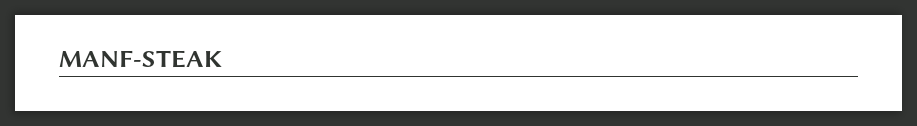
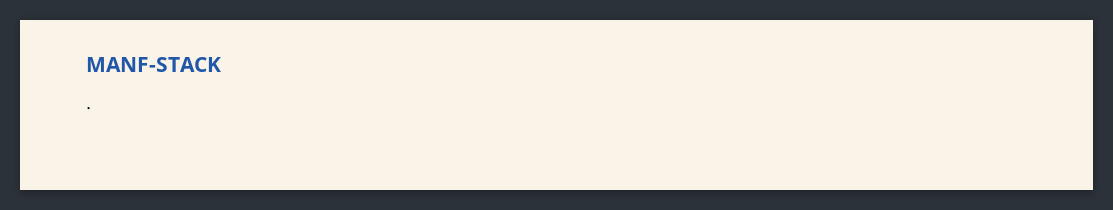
[59,50,222,68] MANF-STEAK -> [86,57,221,72] [86,106,91,110] MANF-STACK // .

